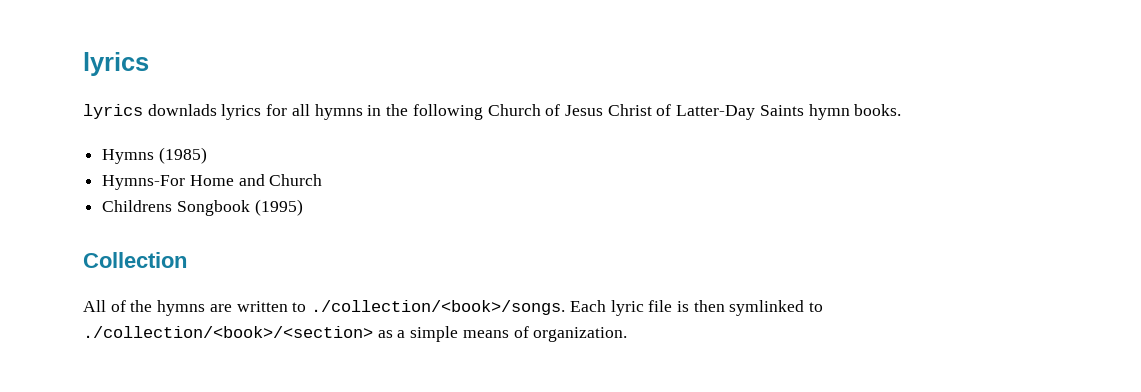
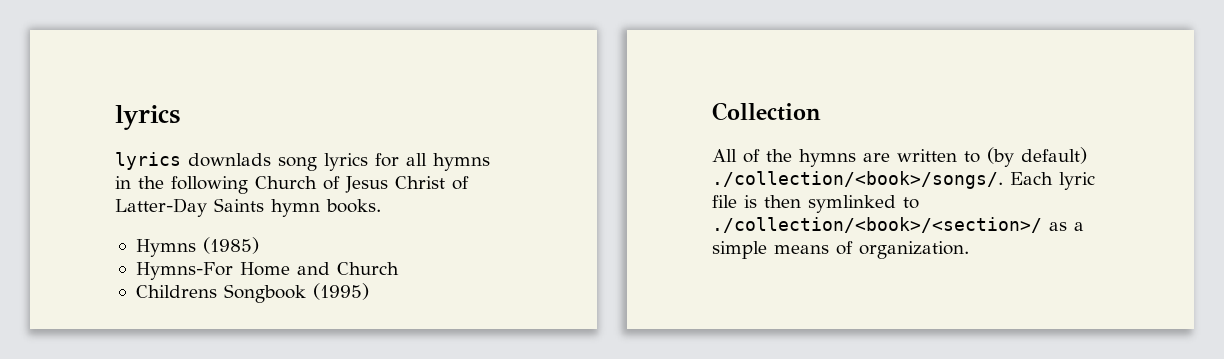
(217, 110) none -> [278,157,317,171] song
[311,300,566,315] ./collection/<book>/songs. -> [987,147,1087,167] [712,171,1003,189] (by default) ./collection/<book>/songs/.
[83,326,373,338] ./collection/<book>/<section> -> [712,217,1042,233] ./collection/<book>/<section>/

